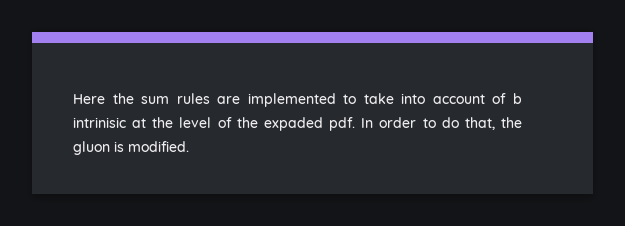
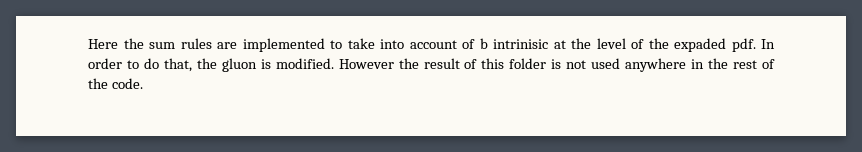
(189, 146) none -> [338,58,776,72] [88,78,143,89] However the result of this folder is not used anywhere in the rest of the code.

